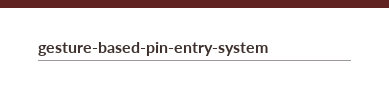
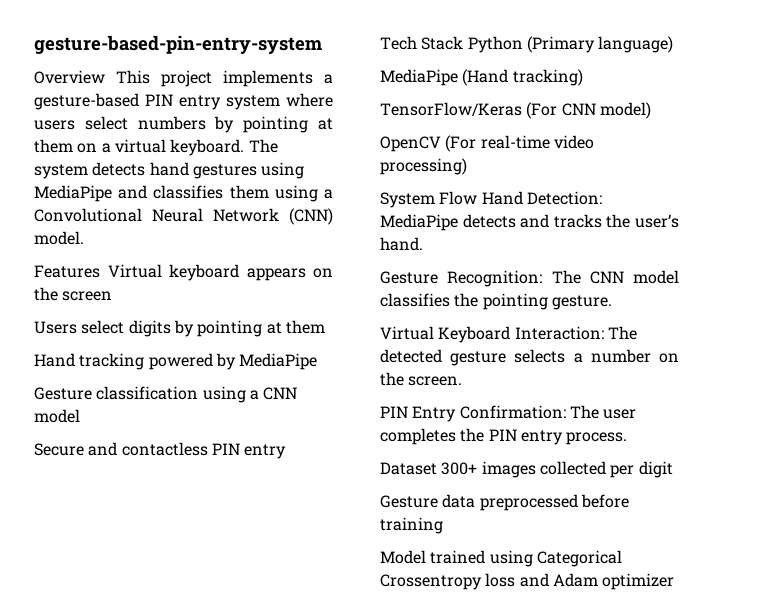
(268, 49) none -> [34,70,333,87] [34,93,333,110] [34,116,334,133] [34,139,278,156] [34,162,305,179] [34,185,333,202] [34,208,333,225] [34,231,84,245] [34,264,333,281] [34,287,113,301] [34,320,325,337] [34,353,318,370] [34,386,298,403] [34,409,80,423] [34,442,287,459] [380,36,674,53] [380,69,583,86] [380,102,651,119] [380,135,594,152] [380,158,467,175] [380,191,602,208] [380,214,679,231] [380,237,423,251] [380,270,679,287] [380,293,612,310] [380,326,637,343] [380,349,679,366] [380,372,463,386] [380,405,637,422] [380,428,628,445] [380,461,673,478] [380,494,629,511] [380,517,443,534] [380,550,622,567] [380,573,675,590] // Overview This project implements a gesture-based PIN entry system where users select numbers by pointing at them on a virtual keyboard. The system detects hand gestures using MediaPipe and classifies them using a Convolutional Neural Network (CNN) model. // Features Virtual keyboard appears on the screen // Users select digits by pointing at them // Hand tracking powered by MediaPipe // Gesture classification using a CNN model // Secure and contactless PIN entry // Tech Stack Python (Primary language) // MediaPipe (Hand tracking) // TensorFlow/Keras (For CNN model) // OpenCV (For real-time video processing) // System Flow Hand Detection: MediaPipe detects and tracks the user’s hand. // Gesture Recognition: The CNN model classifies the pointing gesture. // Virtual Keyboard Interaction: The detected gesture selects a number on the screen. // PIN Entry Confirmation: The user completes the PIN entry process. // Dataset 300+ images collected per digit // Gesture data preprocessed before training // Model trained using Categorical Crossentropy loss and Adam optimizer

